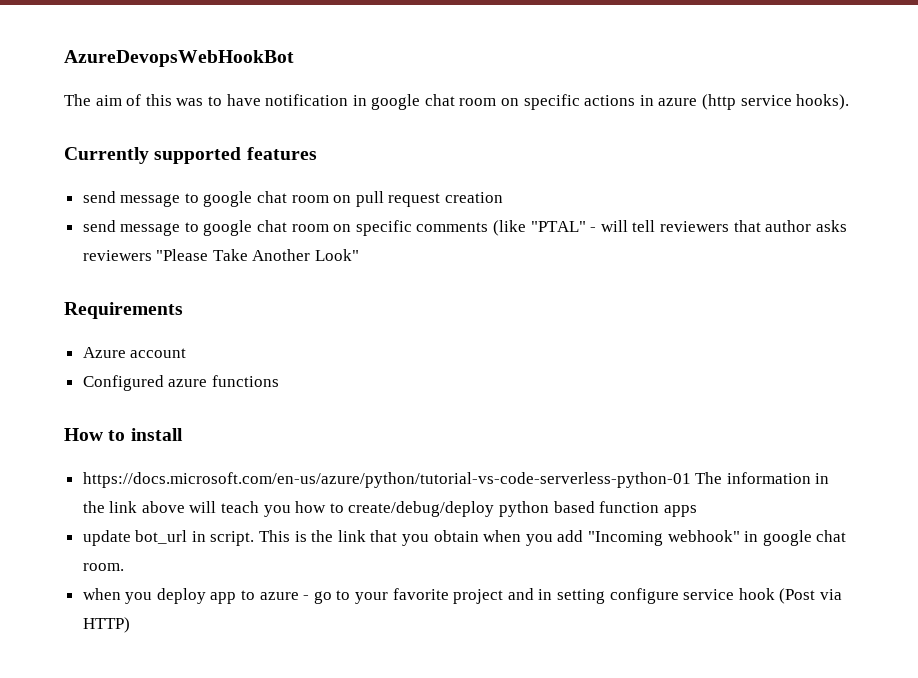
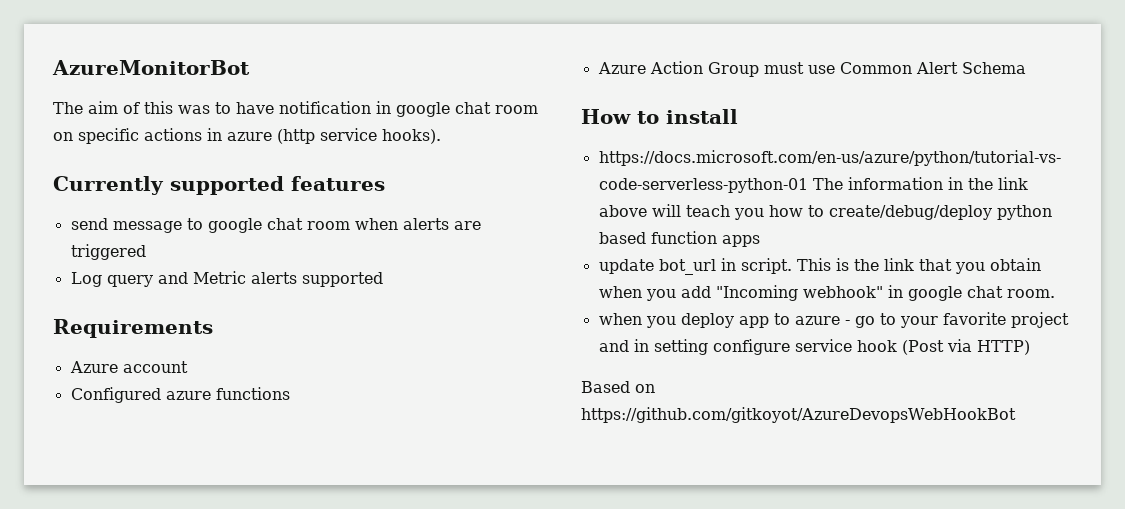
[64,50,294,67] AzureDevopsWebHookBot -> [52,60,250,75] AzureMonitorBot
[333,191,504,207] [82,220,847,236] [82,249,360,261] on pull request creation // send message to google chat room on specific comments (like "PTAL" - will tell reviewers that author asks reviewers "Please Take Another Look" -> [354,218,481,230] [70,244,146,260] [70,271,383,287] when alerts are triggered // Log query and Metric alerts supported
(279, 381) none -> [597,61,1026,77] // Azure Action Group must use Common Alert Schema
(130, 625) none -> [581,381,655,393] [581,407,1016,423] // Based on https://github.com/gitkoyot/AzureDevopsWebHookBot

